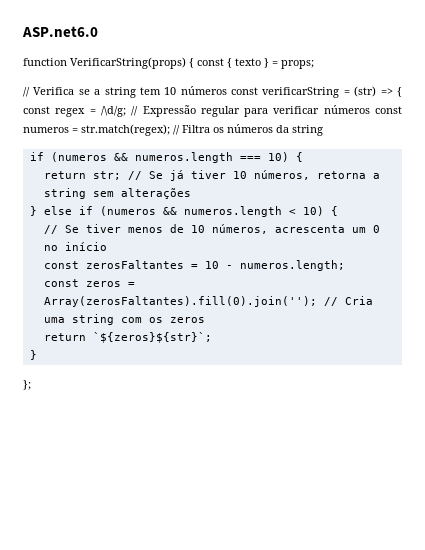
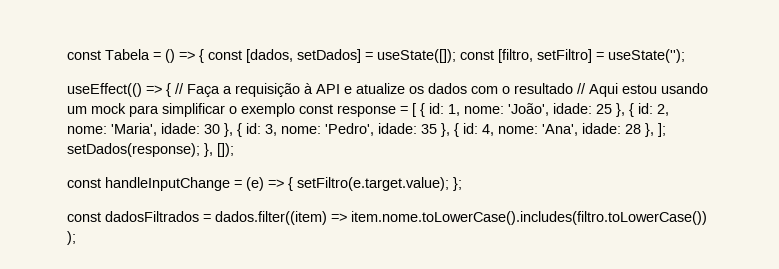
[22,26,98,37] [23,57,314,69] [23,86,402,98] [23,105,403,117] [23,124,323,136] [29,152,303,163] [43,170,380,181] [43,188,191,199] [29,206,338,217] [43,224,380,234] [43,242,107,251] [43,260,345,271] [43,279,135,287] [43,296,373,307] [43,314,205,325] [43,332,212,343] [29,350,37,360] [23,380,31,390] ASP.net6.0 // function VerificarString(props) { const { texto } = props; // // Verifica se a string tem 10 números const verificarString = (str) => { const regex = /\d/g; // Expressão regular para verificar números const numeros = str.match(regex); // Filtra os números da string // if (numeros && numeros.length === 10) { // return str; // Se já tiver 10 números, retorna a string sem alterações // } else if (numeros && numeros.length < 10) { // // Se tiver menos de 10 números, acrescenta um 0 no início // const zerosFaltantes = 10 - numeros.length; // const zeros = Array(zerosFaltantes).fill(0).join(''); // Cria uma string com os zeros // return `${zeros}${str}`; // } // }; -> [67,49,685,63] [67,83,708,97] [67,103,669,117] [67,123,666,137] [67,143,234,157] [67,177,462,191] [67,211,707,225] [67,231,76,245] const Tabela = () => { const [dados, setDados] = useState([]); const [filtro, setFiltro] = useState(''); // useEffect(() => { // Faça a requisição à API e atualize os dados com o resultado // Aqui estou usando um mock para simplificar o exemplo const response = [ { id: 1, nome: 'João', idade: 25 }, { id: 2, nome: 'Maria', idade: 30 }, { id: 3, nome: 'Pedro', idade: 35 }, { id: 4, nome: 'Ana', idade: 28 }, ]; setDados(response); }, []); // const handleInputChange = (e) => { setFiltro(e.target.value); }; // const dadosFiltrados = dados.filter((item) => item.nome.toLowerCase().includes(filtro.toLowerCase()) );

